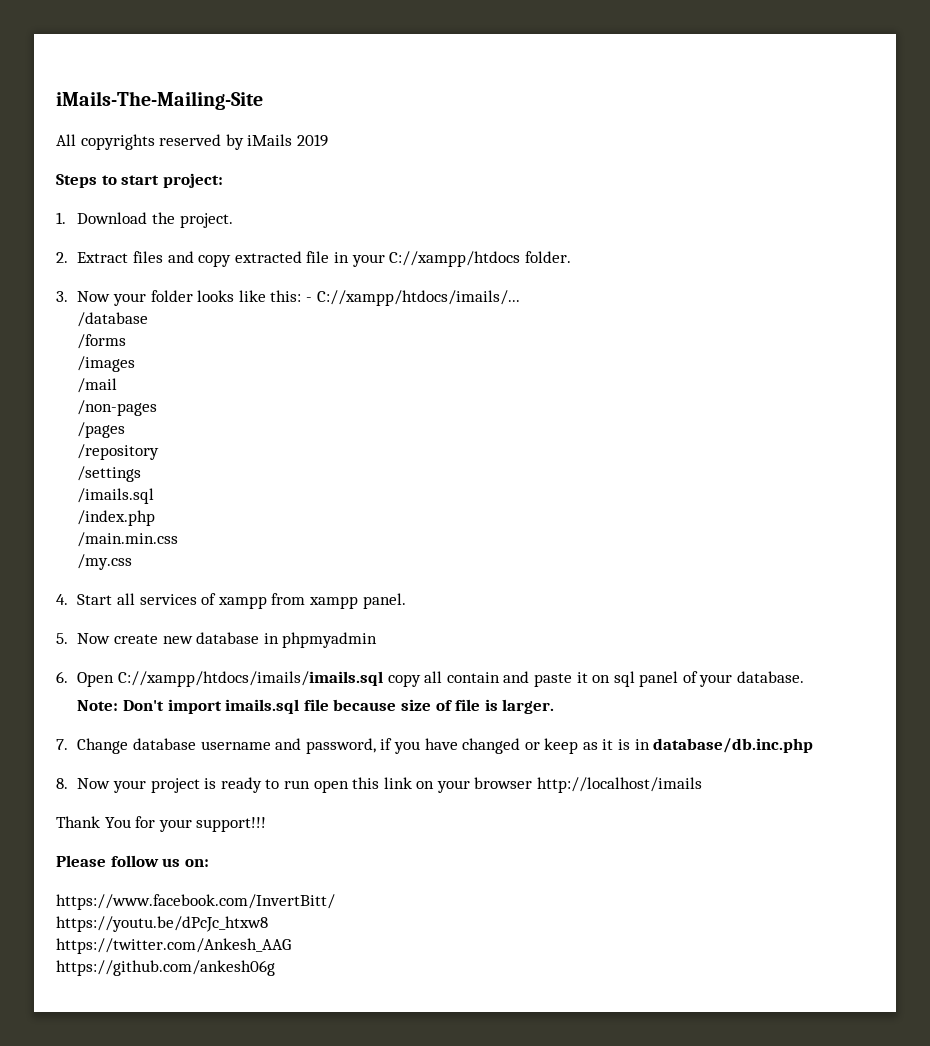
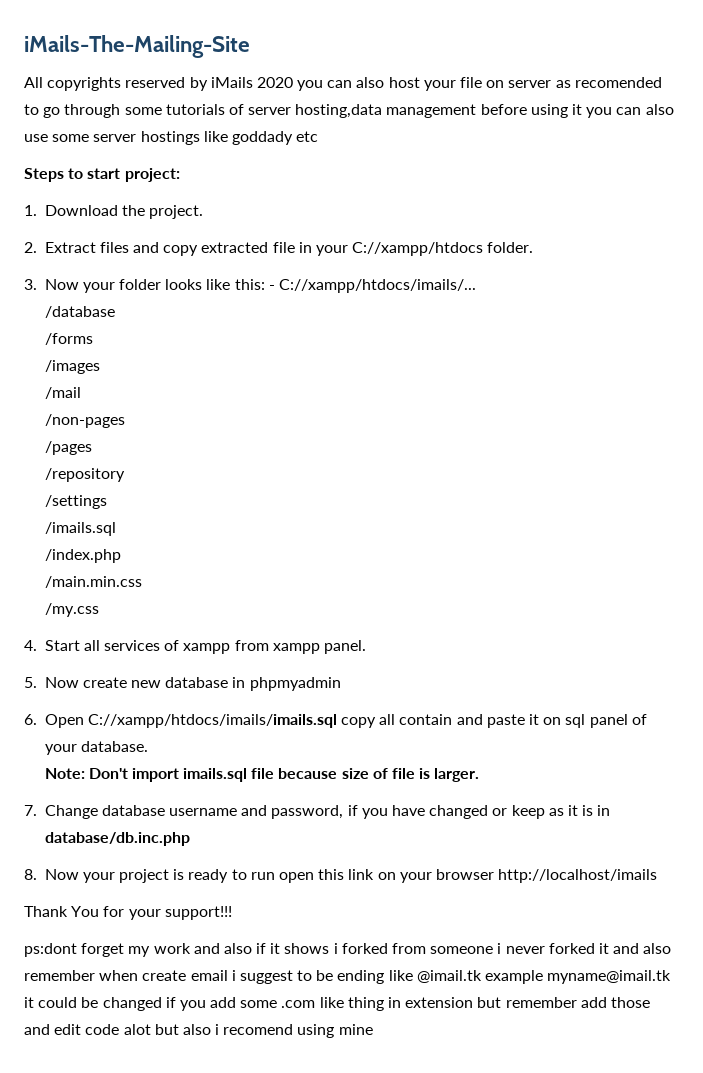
[296,134,328,147] 2019 -> [256,77,662,91] [24,104,674,118] [24,131,319,145] 2020 you can also host your file on server as recomended to go through some tutorials of server hosting,data management before using it you can also use some server hostings like goddady etc
[56,855,209,867] [56,894,335,910] [56,916,268,932] [56,938,291,954] [56,960,275,976] Please follow us on: // https://www.facebook.com/InvertBitt/ // https://youtu.be/dPcJc_htxw8 // https://twitter.com/Ankesh_AAG // https://github.com/ankesh06g -> [24,943,672,957] [24,970,672,984] [24,997,650,1011] [24,1024,373,1038] ps:dont forget my work and also if it shows i forked from someone i never forked it and also remember when create email i suggest to be ending like @imail.tk example myname@imail.tk it could be changed if you add some .com like thing in extension but remember add those and edit code alot but also i recomend using mine

